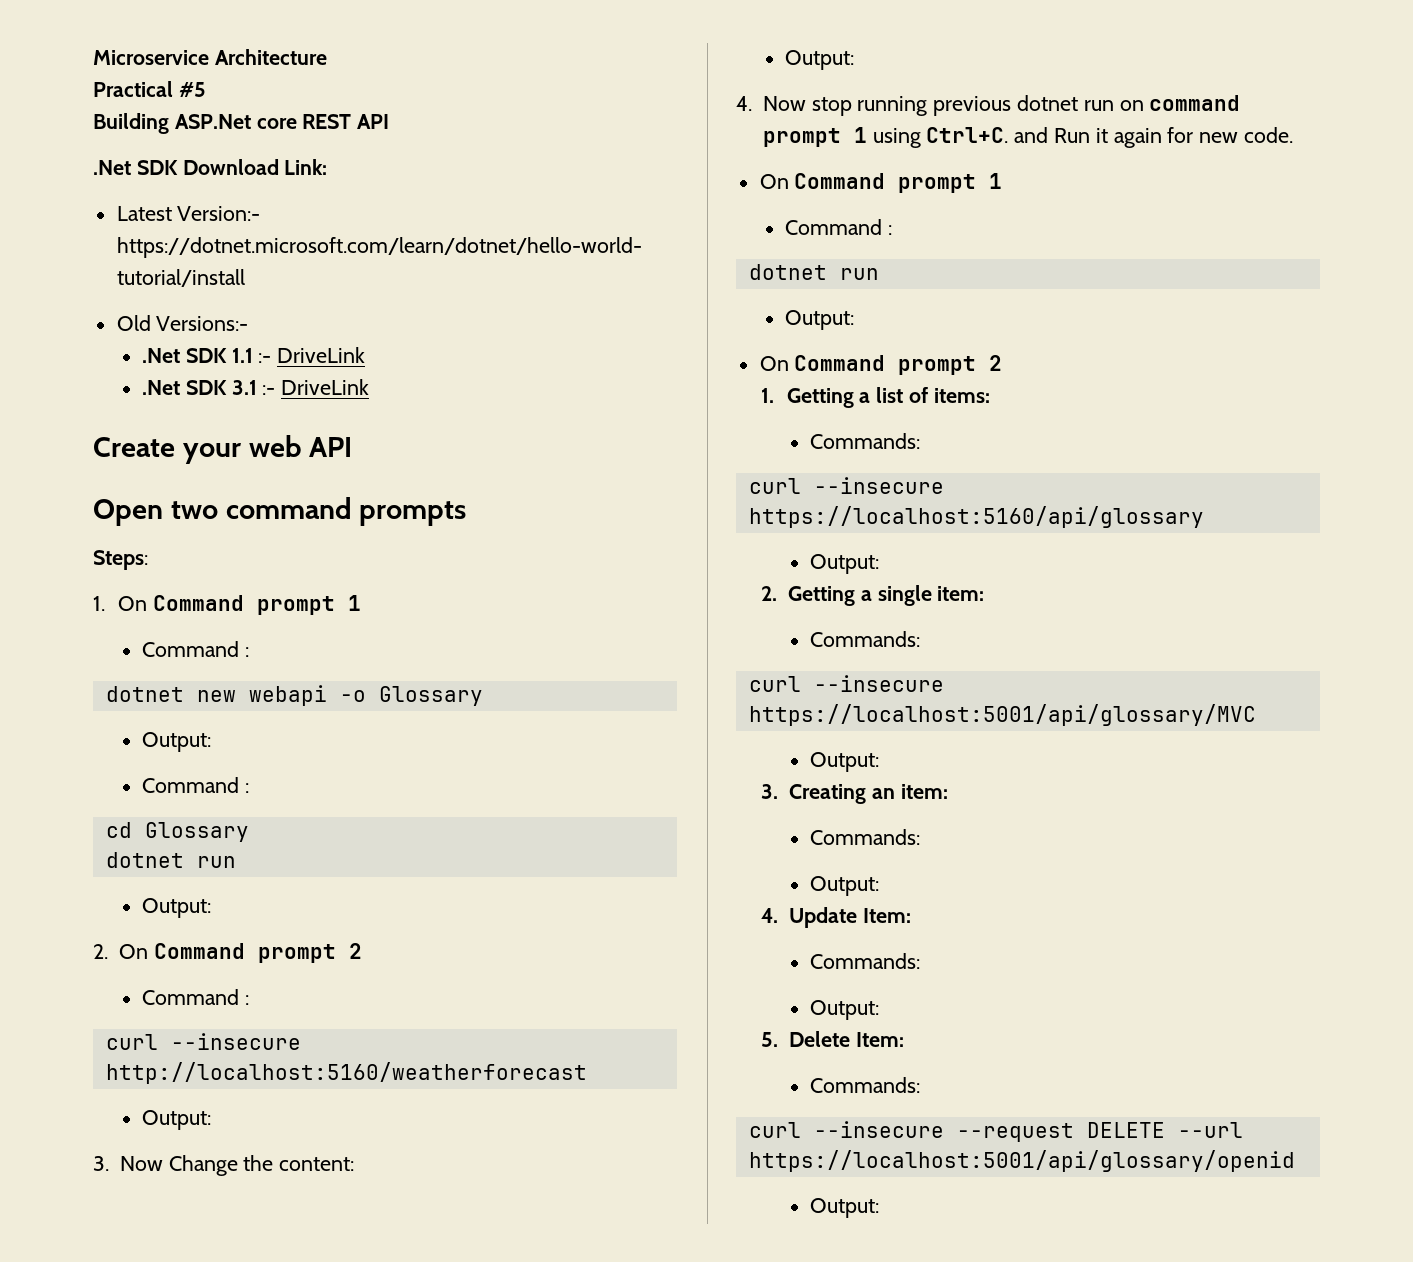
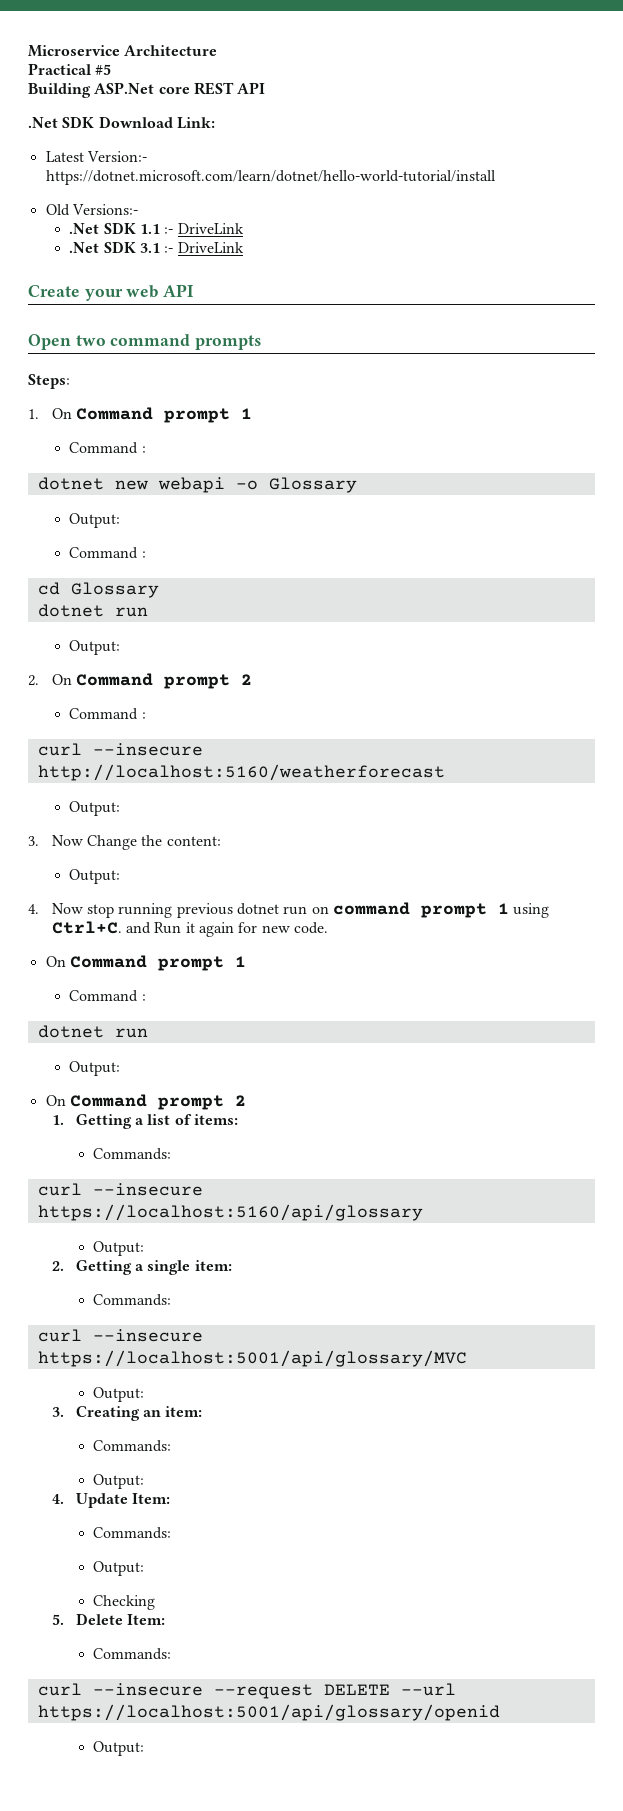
(880, 1010) none -> [93,1595,156,1610] // Checking

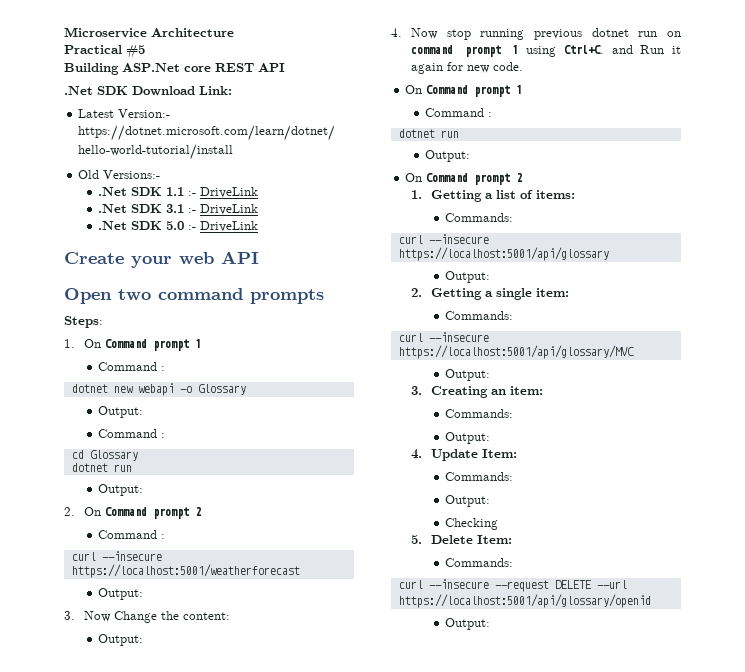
(244, 247) none -> [98,221,259,232] // .Net SDK 5.0 :- DriveLink
[37,764,445,781] http://localhost:5160/weatherforecast -> [71,564,300,578] https://localhost:5001/weatherforecast
[37,1204,423,1221] https://localhost:5160/api/glossary -> [398,247,609,261] https://localhost:5001/api/glossary

